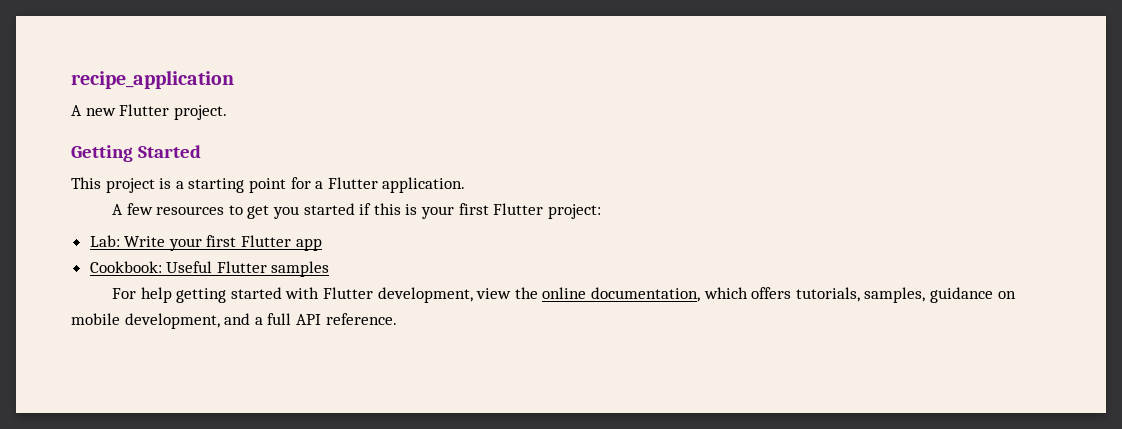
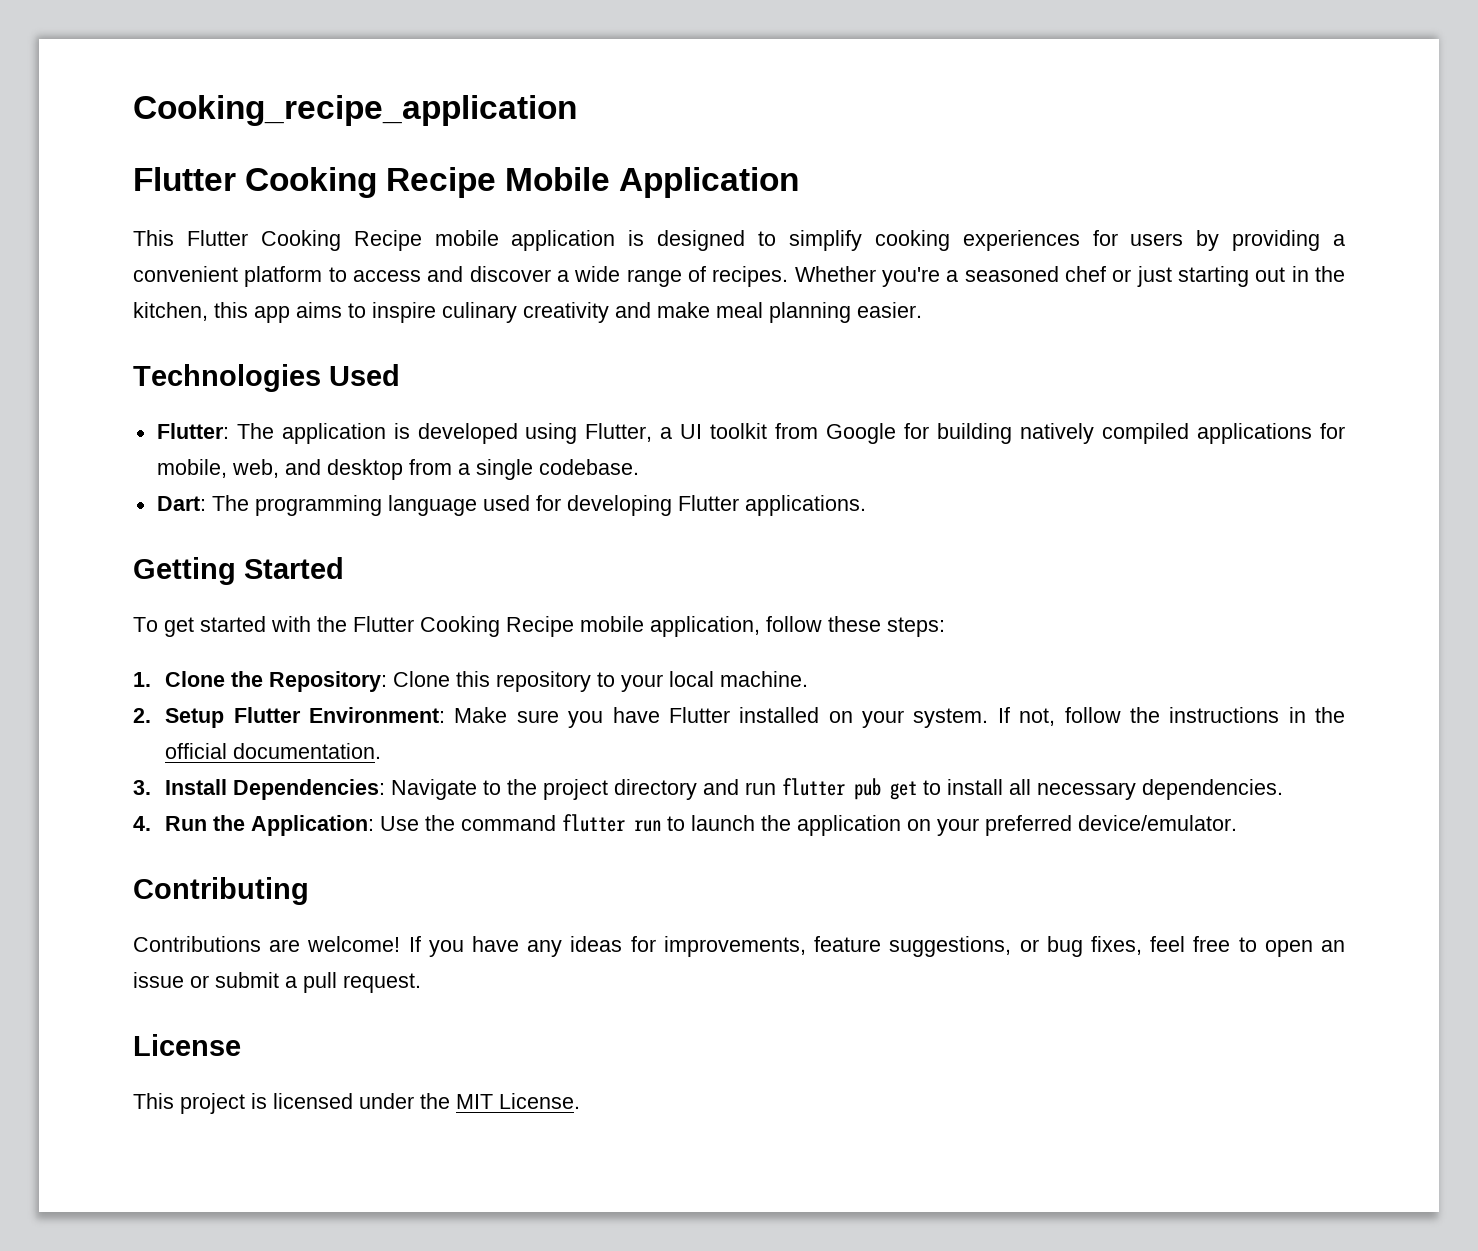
[71,70,234,89] [71,104,227,120] [71,145,201,162] [71,177,466,193] [112,203,601,219] [89,235,322,251] [89,261,330,277] [112,287,1016,303] [71,313,397,329] recipe_application // A new Flutter project. // Getting Started // This project is a starting point for a Flutter application. // A few resources to get you started if this is your first Flutter project: // Lab: Write your first Flutter app // Cookbook: Useful Flutter samples // For help getting started with Flutter development, view the online documentation, which offers tutorials, samples, guidance on mobile development, and a full API reference. -> [133,95,577,126] [133,167,800,198] [133,230,1345,251] [133,266,1345,287] [133,302,922,323] [133,364,400,392] [156,423,1346,444] [156,459,639,480] [156,495,866,516] [133,557,344,585] [133,616,945,637] [133,671,809,692] [133,707,1345,728] [165,743,382,759] [133,778,1284,800] [133,814,1238,836] [133,877,309,905] [133,936,1345,957] [133,972,421,993] [133,1034,241,1056] [133,1093,580,1114] Cooking_recipe_application // Flutter Cooking Recipe Mobile Application // This Flutter Cooking Recipe mobile application is designed to simplify cooking experiences for users by providing a convenient platform to access and discover a wide range of recipes. Whether you're a seasoned chef or just starting out in the kitchen, this app aims to inspire culinary creativity and make meal planning easier. // Technologies Used // Flutter: The application is developed using Flutter, a UI toolkit from Google for building natively compiled applications for mobile, web, and desktop from a single codebase. // Dart: The programming language used for developing Flutter applications. // Getting Started // To get started with the Flutter Cooking Recipe mobile application, follow these steps: // 1. Clone the Repository: Clone this repository to your local machine. // 2. Setup Flutter Environment: Make sure you have Flutter installed on your system. If not, follow the instructions in the official documentation. // 3. Install Dependencies: Navigate to the project directory and run flutter pub get to install all necessary dependencies. // 4. Run the Application: Use the command flutter run to launch the application on your preferred device/emulator. // Contributing // Contributions are welcome! If you have any ideas for improvements, feature suggestions, or bug fixes, feel free to open an issue or submit a pull request. // License // This project is licensed under the MIT License.

